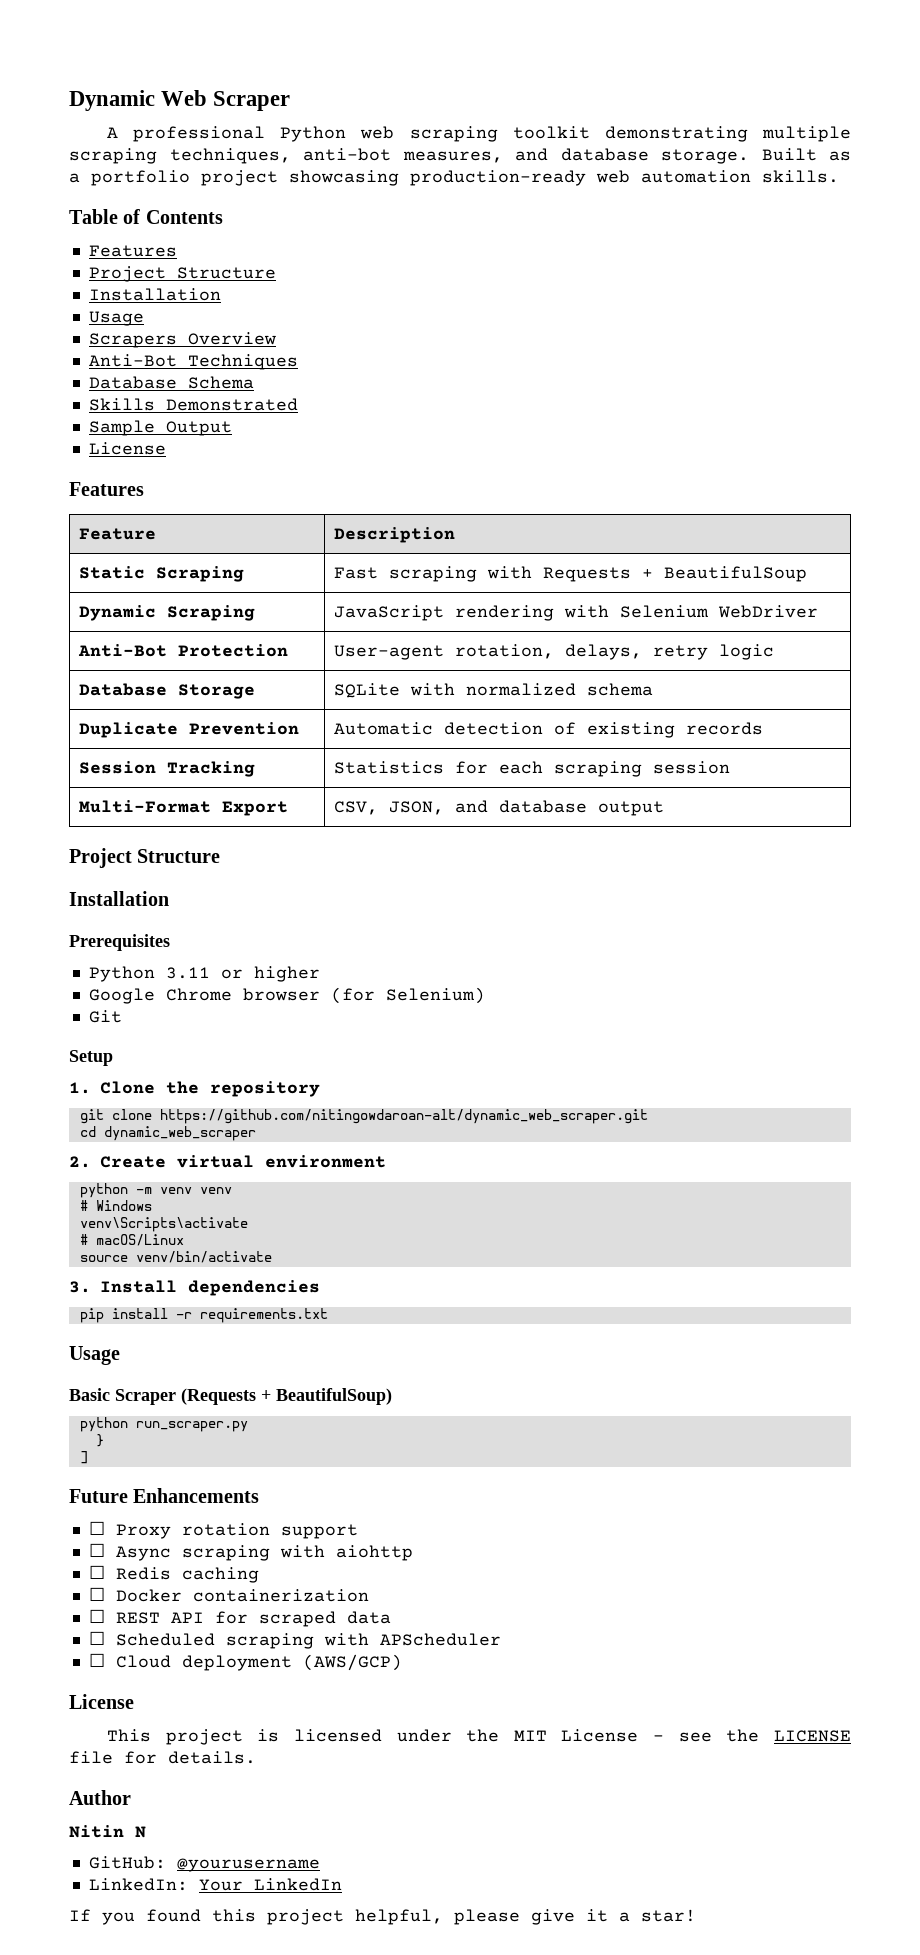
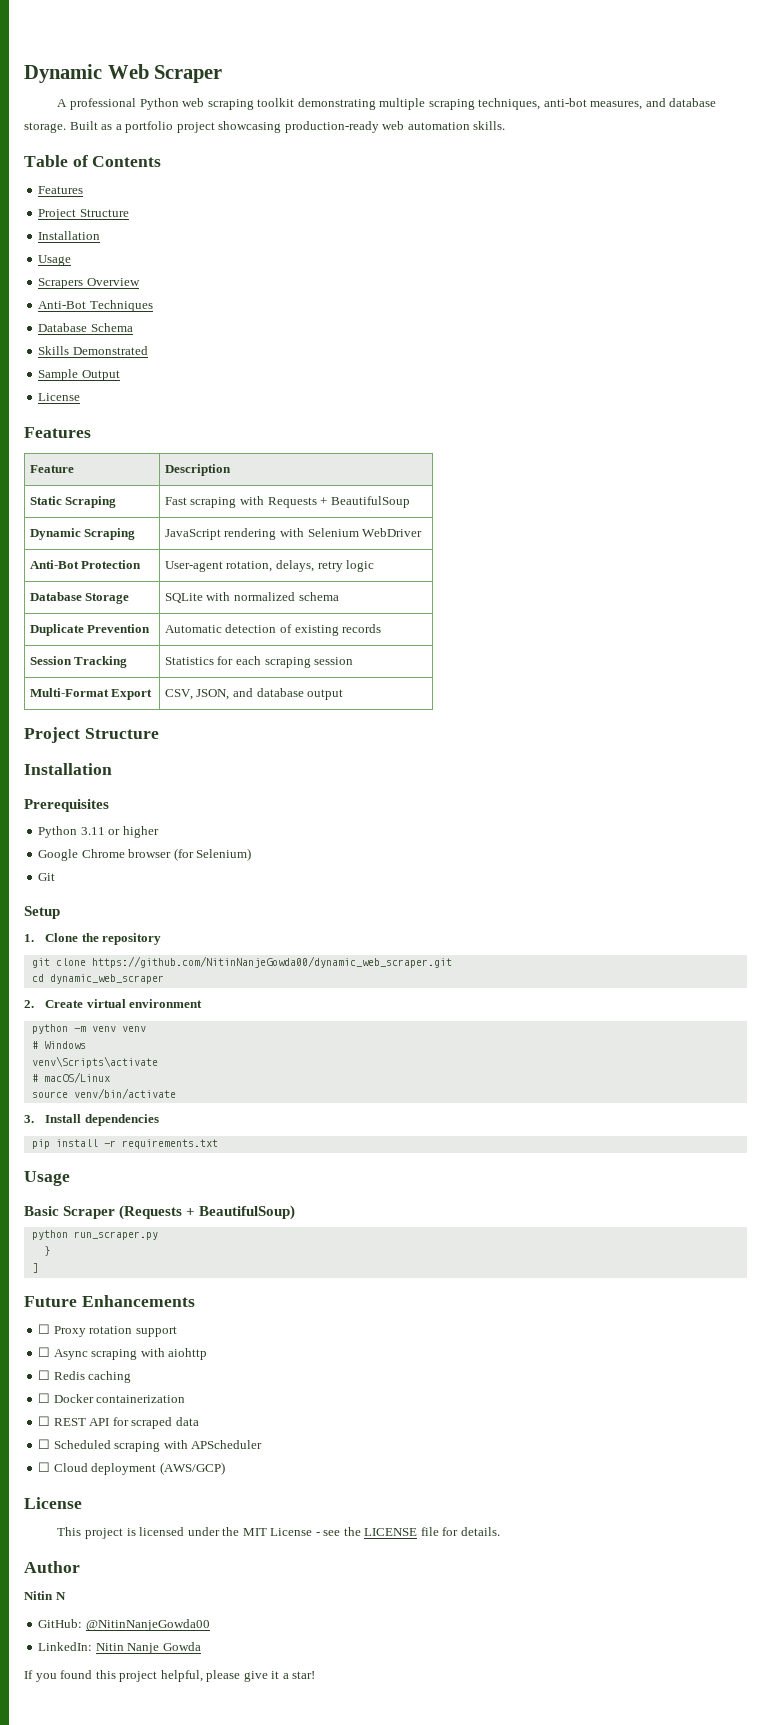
[159,1109,648,1124] https://github.com/nitingowdaroan-alt/dynamic_web_scraper.git -> [91,956,452,968] https://github.com/NitinNanjeGowda00/dynamic_web_scraper.git
[176,1858,320,1872] @yourusername -> [85,1619,210,1631] @NitinNanjeGowda00
[198,1878,342,1891] Your LinkedIn -> [95,1642,201,1654] Nitin Nanje Gowda

